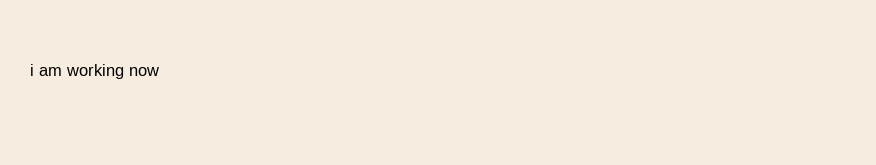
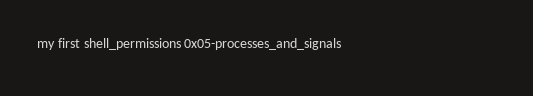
[30,64,159,79] i am working now -> [37,38,342,50] my first shell_permissions 0x05-processes_and_signals

